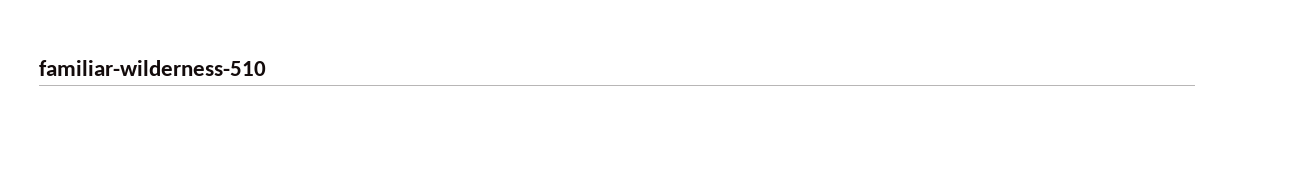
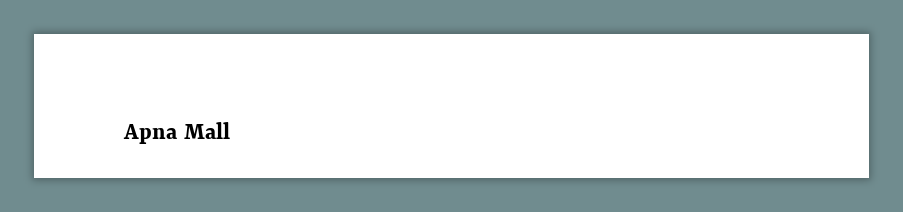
[39,60,266,76] familiar-wilderness-510 -> [123,122,230,144] Apna Mall

